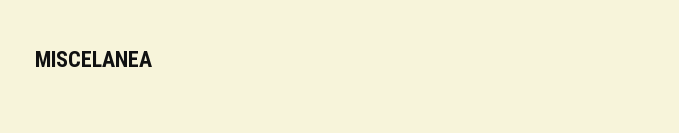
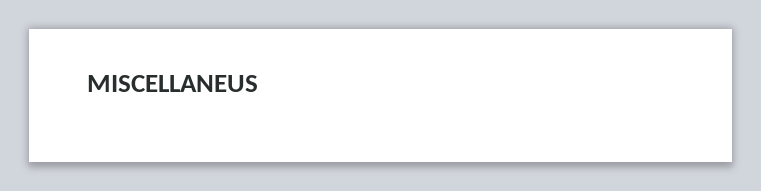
[35,51,152,67] MISCELANEA -> [87,75,258,92] MISCELLANEUS

